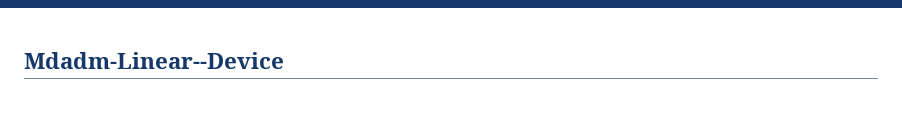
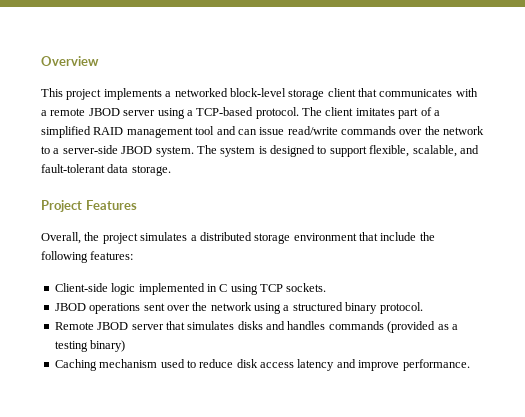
[24,52,284,69] Mdadm-Linear--Device -> [41,56,99,66] [41,88,478,100] [41,107,440,119] [41,126,485,138] [41,145,479,157] [41,164,171,176] [41,200,137,212] [41,232,435,244] [41,251,134,263] [54,283,327,295] [54,302,423,314] [54,321,458,333] [54,340,126,352] [54,359,470,371] Overview // This project implements a networked block-level storage client that communicates with a remote JBOD server using a TCP-based protocol. The client imitates part of a simplified RAID management tool and can issue read/write commands over the network to a server-side JBOD system. The system is designed to support flexible, scalable, and fault-tolerant data storage. // Project Features // Overall, the project simulates a distributed storage environment that include the following features: // Client-side logic implemented in C using TCP sockets. // JBOD operations sent over the network using a structured binary protocol. // Remote JBOD server that simulates disks and handles commands (provided as a testing binary) // Caching mechanism used to reduce disk access latency and improve performance.

